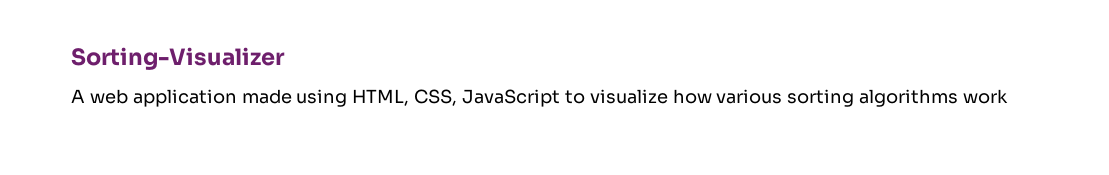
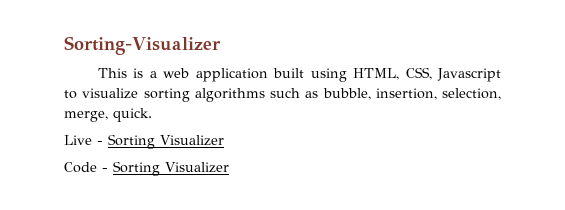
[71,89,85,103] A -> [97,68,157,78] This is a
[241,89,292,104] made -> [273,68,305,78] built
[462,89,561,107] JavaScript -> [437,68,502,82] Javascript
[672,89,1009,107] how various sorting algorithms work -> [143,88,501,102] [64,108,152,122] [64,134,224,149] [64,161,229,176] sorting algorithms such as bubble, insertion, selection, merge, quick. // Live - Sorting Visualizer // Code - Sorting Visualizer

